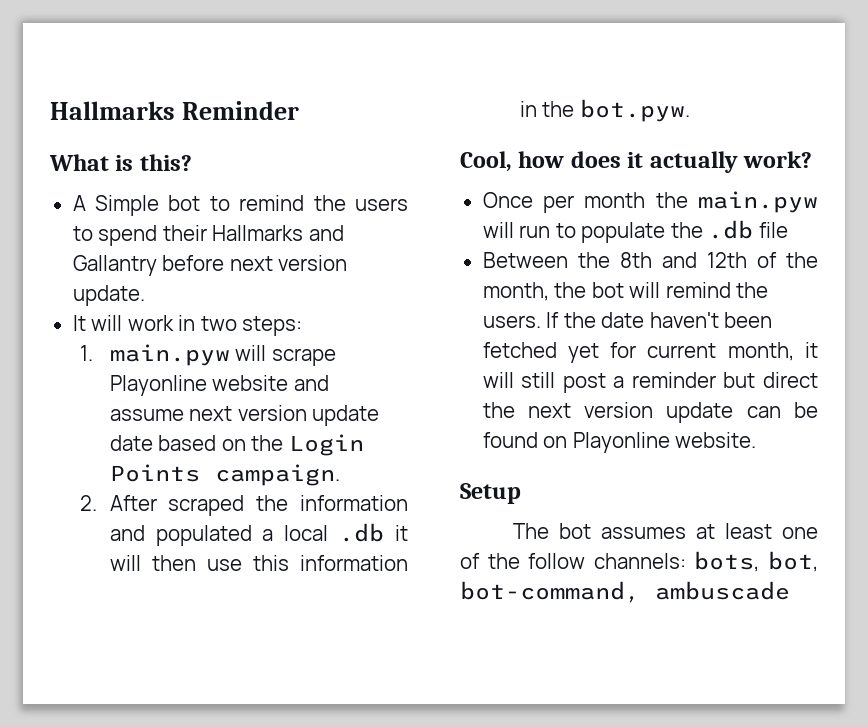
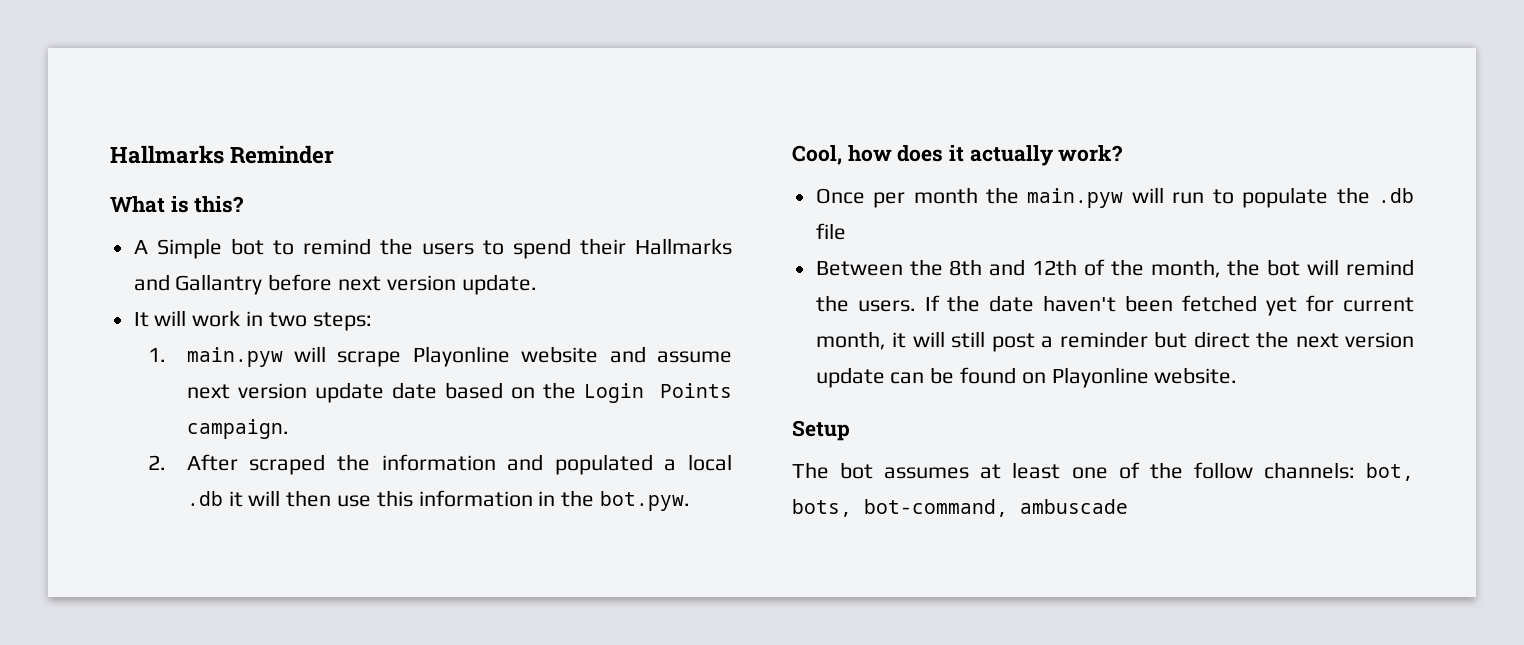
[694,551,818,572] bots, bot, -> [1366,463,1414,481] [792,499,852,517] bot, bots,

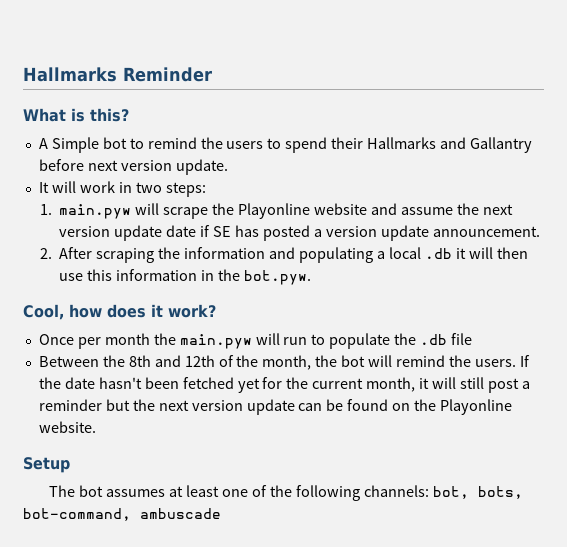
(402, 359) none -> [212,203,235,215] the
(732, 357) none -> [456,203,479,215] the
[444,382,733,403] [186,419,289,439] based on the Login Points campaign. -> [200,225,540,241] if SE has posted a version update announcement.
[249,454,326,475] scraped -> [96,248,155,263] scraping
[554,454,653,475] populated -> [299,247,374,263] populating
[969,145,1054,166] actually -> (163, 310) none
[1043,295,1117,312] haven't -> [98,377,142,389] hasn't
(1335, 303) none -> [286,377,309,389] the
[1193,331,1250,348] direct -> (130, 405) none
(1046, 378) none -> [414,399,437,411] the
[1193,462,1253,479] follow -> [295,485,360,501] following

